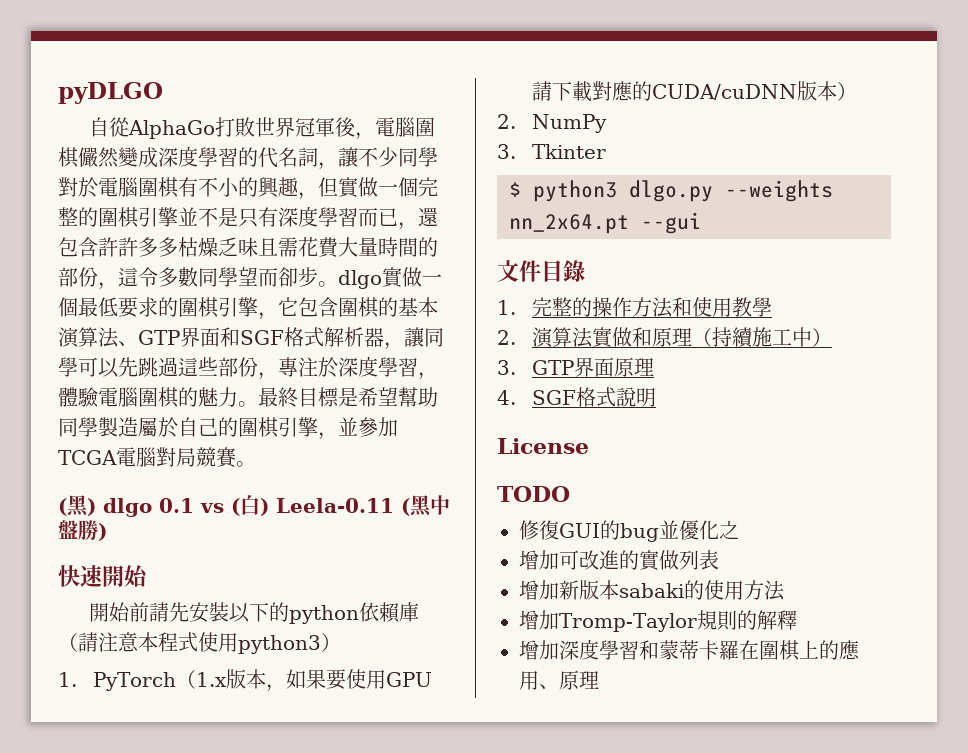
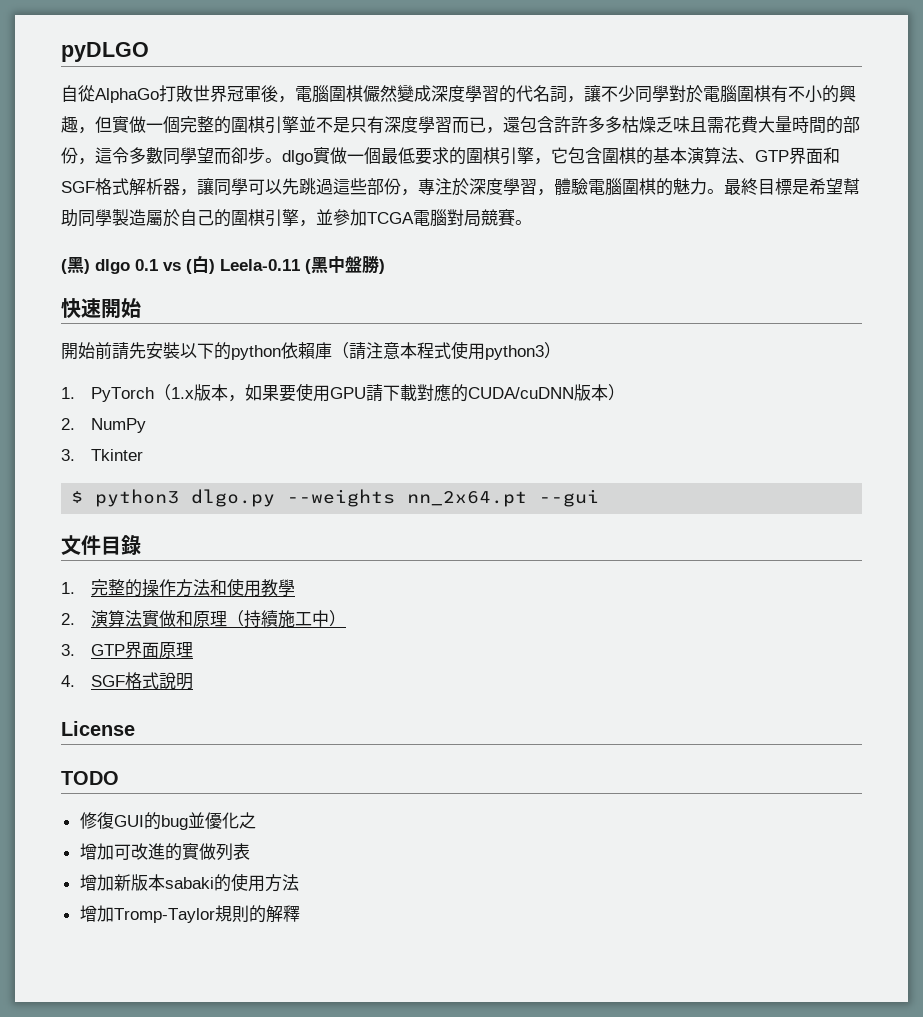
[519,639,860,661] [519,670,599,690] // 增加深度學習和蒙蒂卡羅在圍棋上的應用、原理 -> (300, 913) none

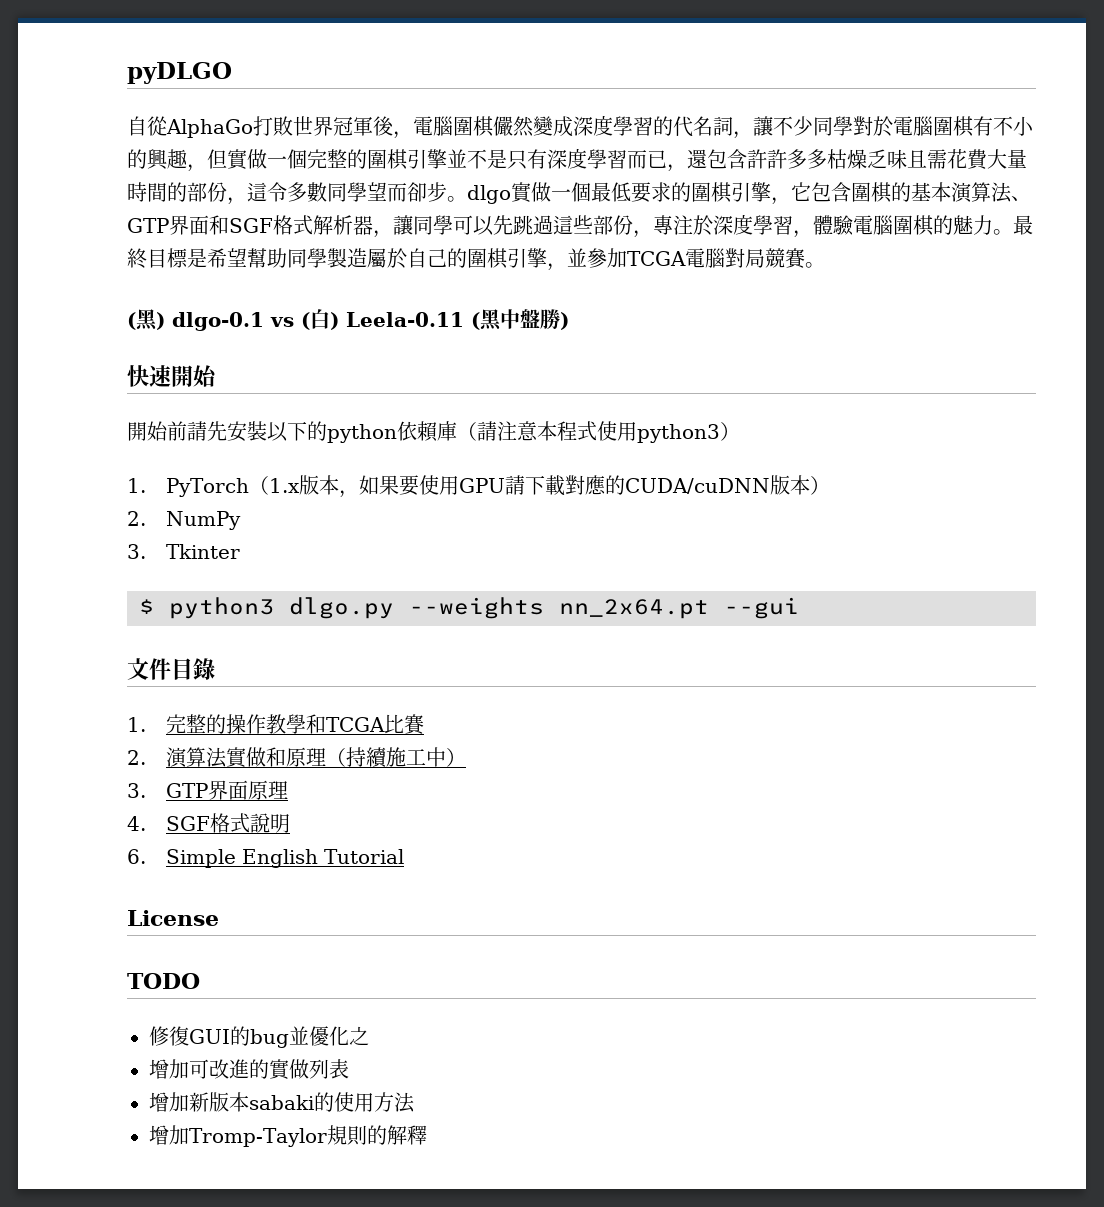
[95,259,158,274] dlgo 0.1 -> [172,312,264,331] dlgo-0.1
[175,578,261,597] 方法和使用 -> (266, 724) none
(295, 587) none -> [305,714,425,735] 和TCGA比賽
(193, 681) none -> [127,849,404,868] // 6. Simple English Tutorial

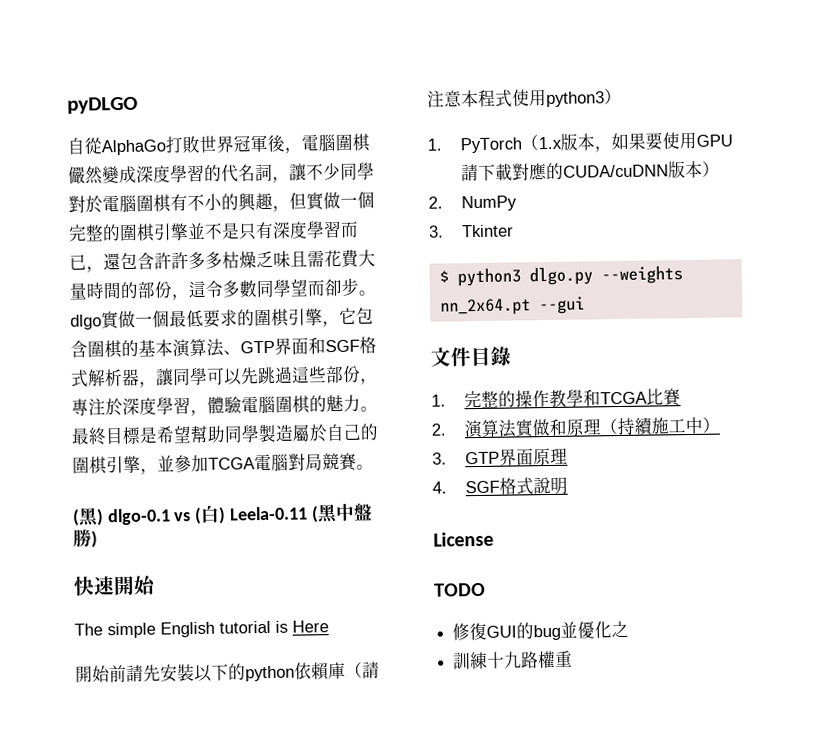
(217, 376) none -> [74,620,329,639] // The simple English tutorial is Here
[127,849,404,868] // 6. Simple English Tutorial -> (568, 485) none
[149,1059,349,1080] [149,1092,415,1113] [149,1125,427,1147] 增加可改進的實做列表 // 增加新版本sabaki的使用方法 // 增加Tromp-Taylor規則的解釋 -> [453,650,574,670] 訓練十九路權重

